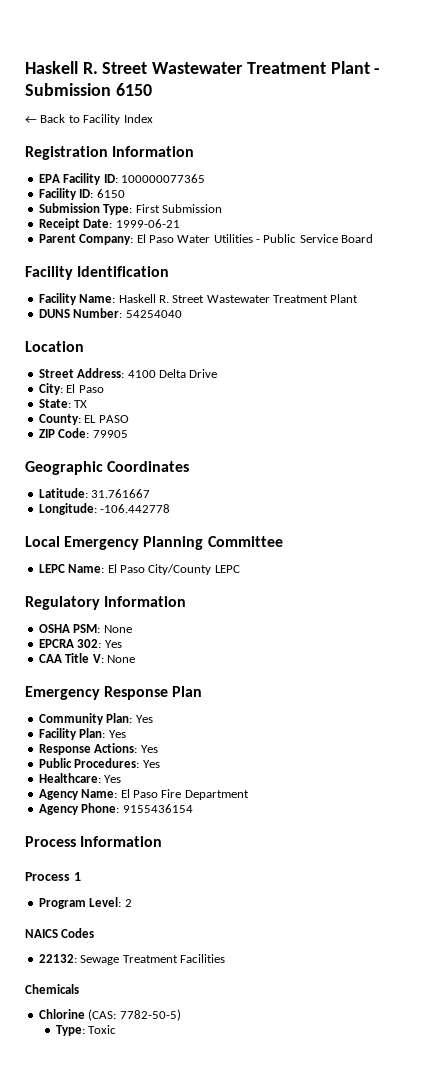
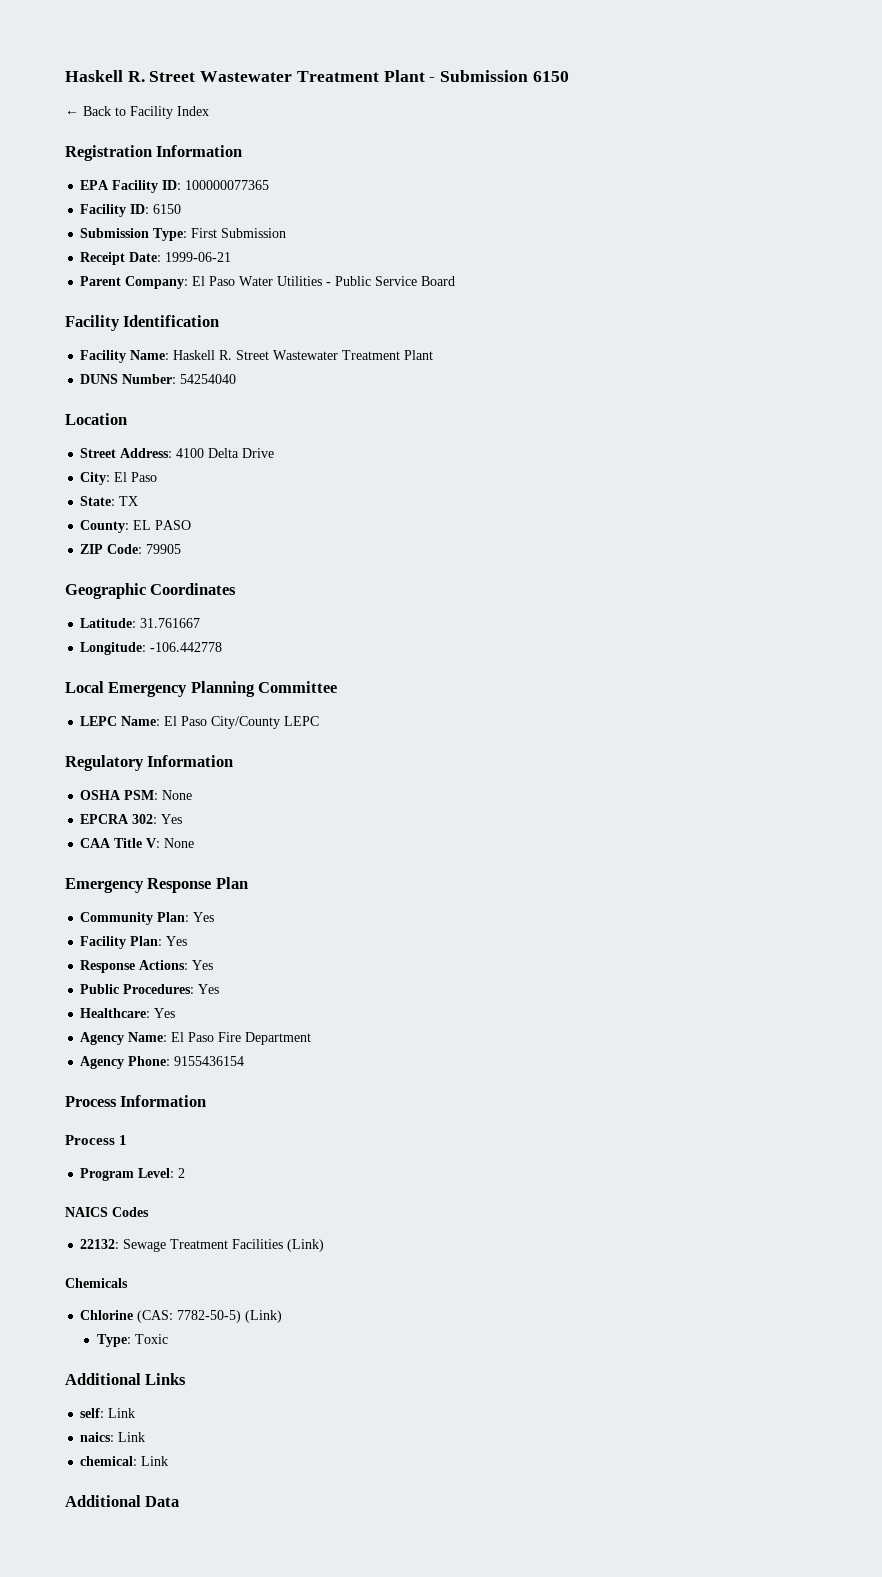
(225, 958) none -> [287,1239,325,1252] (Link)
(181, 1015) none -> [245,1310,283,1323] (Link)
(117, 1029) none -> [65,1373,187,1385] [80,1408,136,1418] [80,1432,146,1442] [80,1456,169,1466] [65,1495,180,1507] // Additional Links // self: Link // naics: Link // chemical: Link // Additional Data

